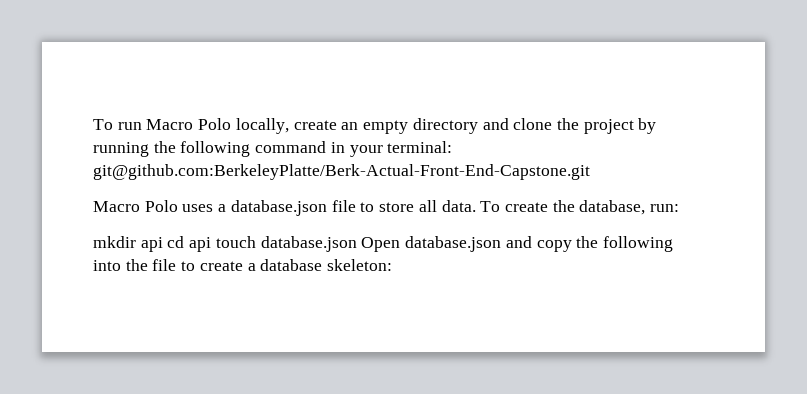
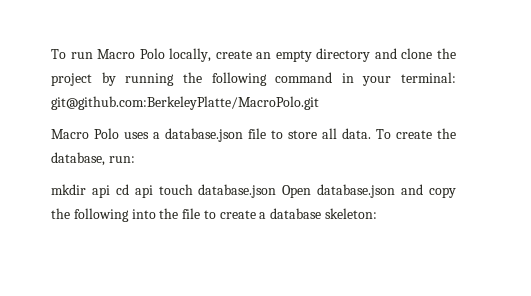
[93,164,590,180] git@github.com:BerkeleyPlatte/Berk-Actual-Front-End-Capstone.git -> [51,96,319,110] git@github.com:BerkeleyPlatte/MacroPolo.git

